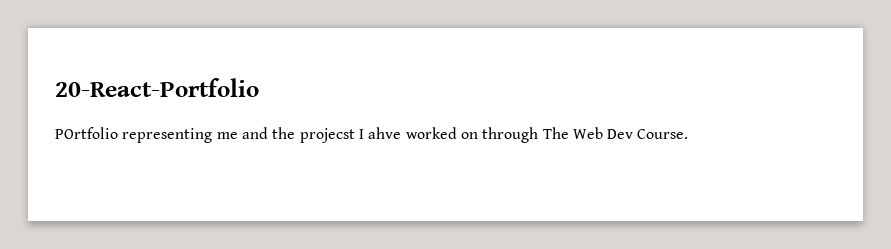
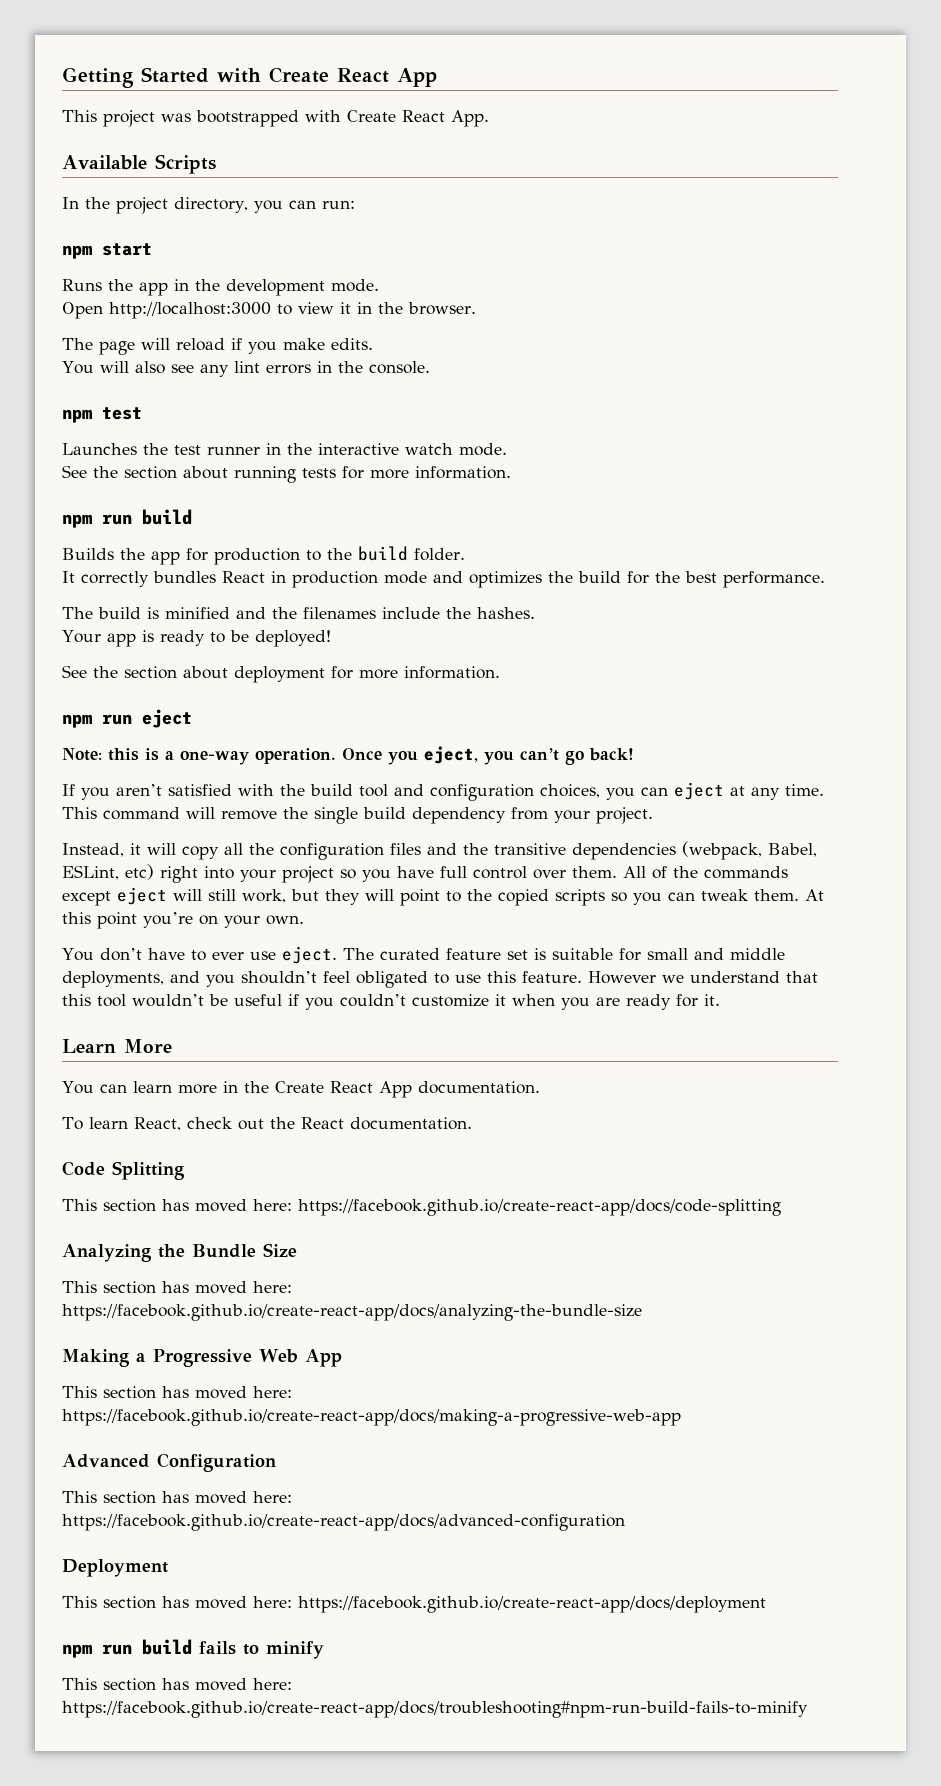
[55,78,259,97] [55,127,689,143] 20-React-Portfolio // POrtfolio representing me and the projecst I ahve worked on through The Web Dev Course. -> [62,67,437,88] [62,110,489,127] [62,154,216,174] [62,197,355,214] [62,243,152,259] [62,279,379,296] [62,302,476,319] [62,338,373,355] [62,361,430,377] [62,407,142,423] [62,443,507,456] [62,465,511,483] [62,509,192,528] [62,546,465,565] [62,571,825,588] [62,607,535,619] [62,630,331,647] [62,665,500,683] [62,709,192,728] [62,746,634,765] [62,782,824,801] [62,807,653,824] [62,841,817,860] [62,864,788,883] [62,887,824,906] [62,912,304,929] [62,946,785,964] [62,971,818,988] [62,994,720,1010] [62,1039,172,1053] [62,1081,540,1098] [62,1117,472,1131] [62,1161,184,1180] [62,1199,781,1216] [62,1243,297,1262] [62,1281,292,1294] [62,1304,642,1321] [62,1349,342,1367] [62,1386,292,1399] [62,1409,681,1426] [62,1453,276,1472] [62,1491,292,1504] [62,1514,625,1531] [62,1559,168,1577] [62,1596,766,1613] [62,1639,324,1659] [62,1678,292,1691] [62,1701,808,1718] Getting Started with Create React App // This project was bootstrapped with Create React App. // Available Scripts // In the project directory, you can run: // npm start // Runs the app in the development mode. // Open http://localhost:3000 to view it in the browser. // The page will reload if you make edits. // You will also see any lint errors in the console. // npm test // Launches the test runner in the interactive watch mode. // See the section about running tests for more information. // npm run build // Builds the app for production to the build folder. // It correctly bundles React in production mode and optimizes the build for the best performance. // The build is minified and the filenames include the hashes. // Your app is ready to be deployed! // See the section about deployment for more information. // npm run eject // Note: this is a one-way operation. Once you eject, you can’t go back! // If you aren’t satisfied with the build tool and configuration choices, you can eject at any time. This command will remove the single build dependency from your project. // Instead, it will copy all the configuration files and the transitive dependencies (webpack, Babel, ESLint, etc) right into your project so you have full control over them. All of the commands except eject will still work, but they will point to the copied scripts so you can tweak them. At this point you’re on your own. // You don’t have to ever use eject. The curated feature set is suitable for small and middle deployments, and you shouldn’t feel obligated to use this feature. However we understand that this tool wouldn’t be useful if you couldn’t customize it when you are ready for it. // Learn More // You can learn more in the Create React App documentation. // To learn React, check out the React documentation. // Code Splitting // This section has moved here: https://facebook.github.io/create-react-app/docs/code-splitting // Analyzing the Bundle Size // This section has moved here: https://facebook.github.io/create-react-app/docs/analyzing-the-bundle-size // Making a Progressive Web App // This section has moved here: https://facebook.github.io/create-react-app/docs/making-a-progressive-web-app // Advanced Configuration // This section has moved here: https://facebook.github.io/create-react-app/docs/advanced-configuration // Deployment // This section has moved here: https://facebook.github.io/create-react-app/docs/deployment // npm run build fails to minify // This section has moved here: https://facebook.github.io/create-react-app/docs/troubleshooting#npm-run-build-fails-to-minify

